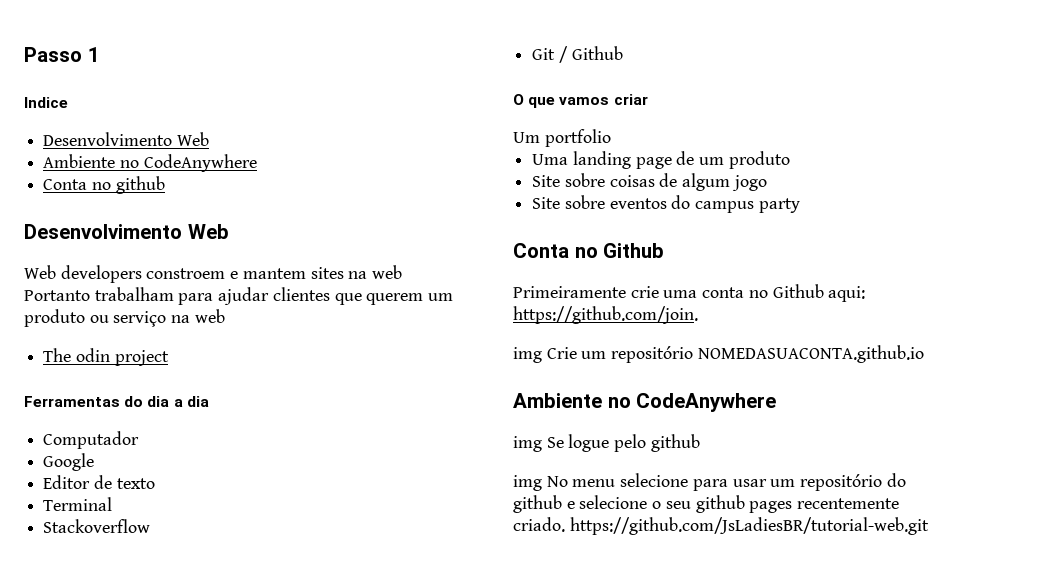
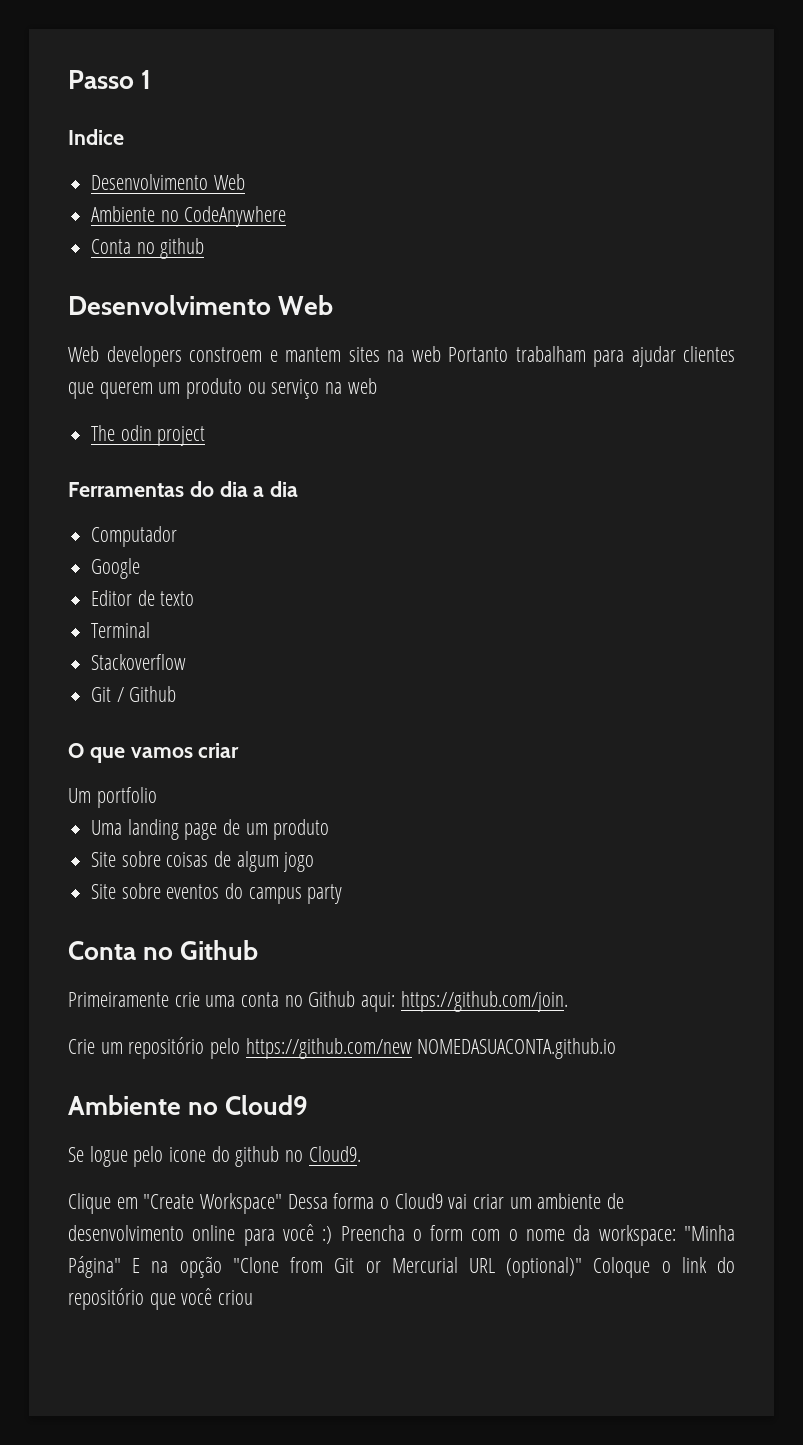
[513,347,542,363] img -> (568, 1001) none
(694, 354) none -> [210,1038,412,1059] pelo https://github.com/new
[636,393,777,412] [513,436,542,452] CodeAnywhere // img -> [225,1095,309,1115] Cloud9 //
[650,434,700,452] [513,473,906,491] [513,495,900,513] [513,517,929,535] github // img No menu selecione para usar um repositório do github e selecione o seu github pages recentemente criado. https://github.com/JsLadiesBR/tutorial-web.git -> [169,1146,361,1167] [68,1193,625,1214] [68,1224,735,1246] [68,1256,735,1278] [68,1288,254,1310] icone do github no Cloud9. // Clique em "Create Workspace" Dessa forma o Cloud9 vai criar um ambiente de desenvolvimento online para você :) Preencha o form com o nome da workspace: "Minha Página" E na opção "Clone from Git or Mercurial URL (optional)" Coloque o link do repositório que você criou

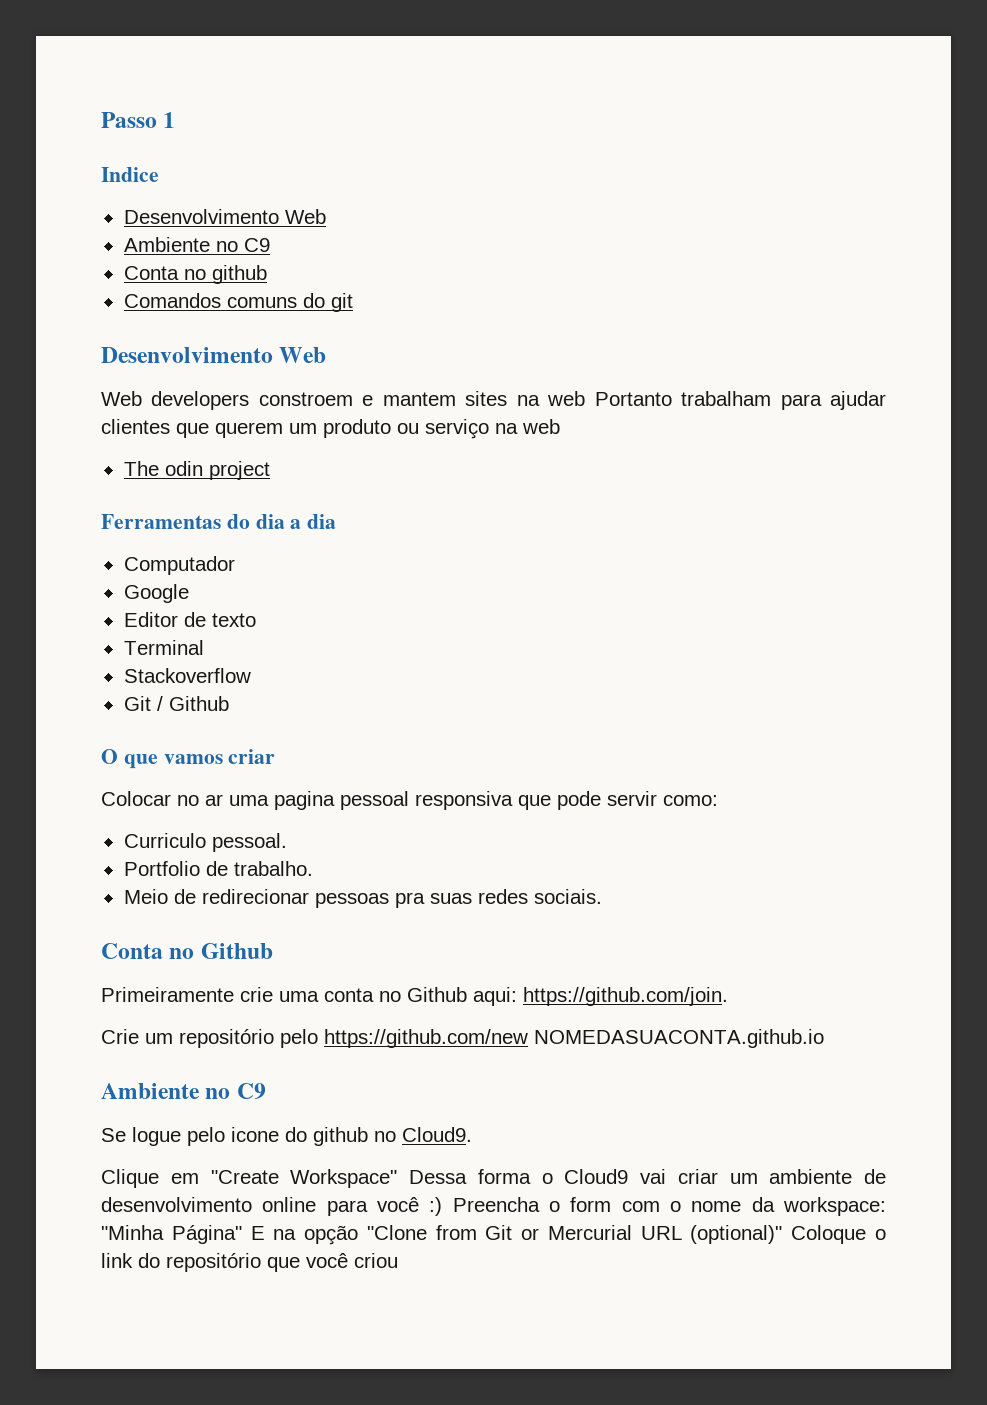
[184,206,287,227] CodeAnywhere -> [243,238,270,252] C9
(205, 248) none -> [123,293,353,312] // Comandos comuns do git
[68,787,157,808] [91,819,330,840] [91,851,315,872] [91,883,343,904] Um portfolio // Uma landing page de um produto // Site sobre coisas de algum jogo // Site sobre eventos do campus party -> [101,791,718,810] [123,833,287,852] [123,861,313,876] [123,889,602,908] Colocar no ar uma pagina pessoal responsiva que pode servir como: // Curriculo pessoal. // Portfolio de trabalho. // Meio de redirecionar pessoas pra suas redes sociais.
[225,1095,309,1115] Cloud9 -> [236,1083,266,1099] C9

